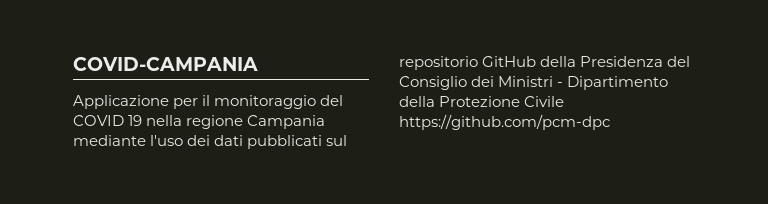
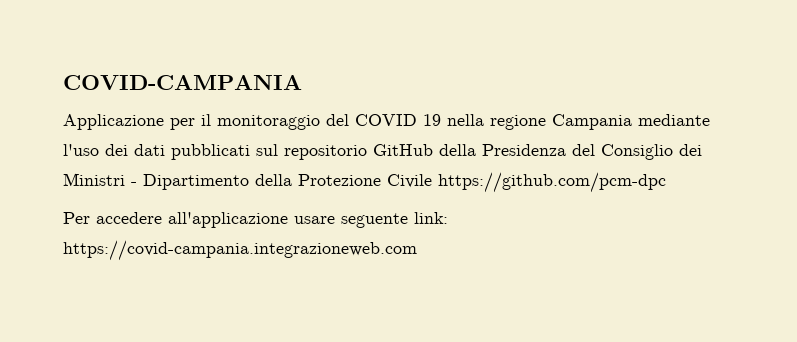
(610, 122) none -> [63,212,448,228] [63,240,417,261] // Per accedere all'applicazione usare seguente link: https://covid-campania.integrazioneweb.com

